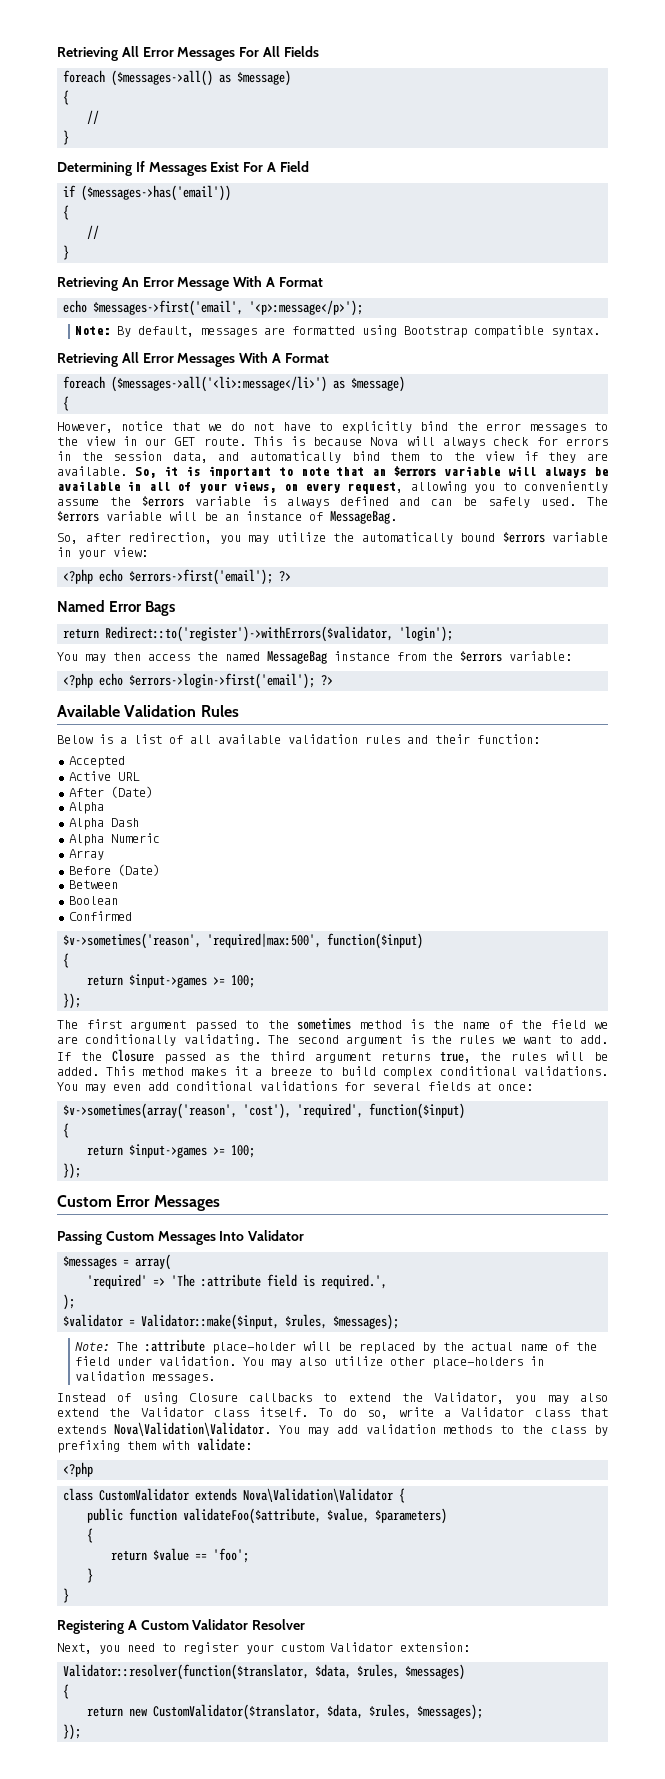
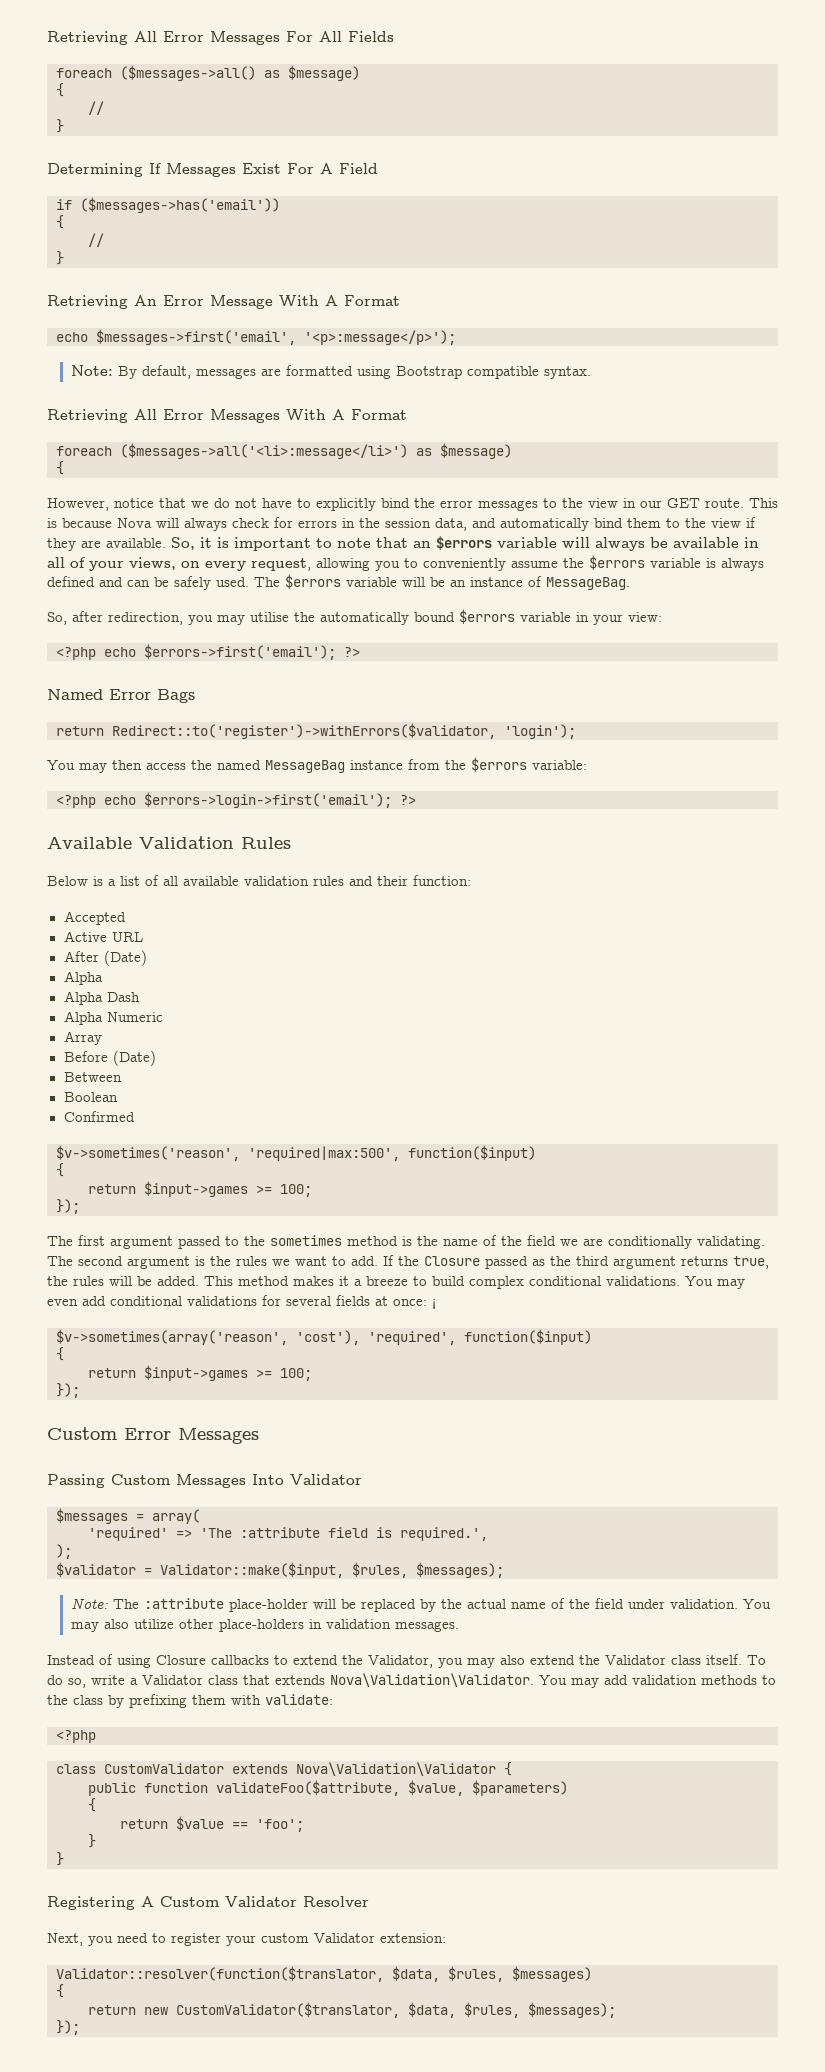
[276,532,326,542] utilize -> [250,612,289,622] utilise
(533, 1087) none -> [432,1299,436,1310] ¡

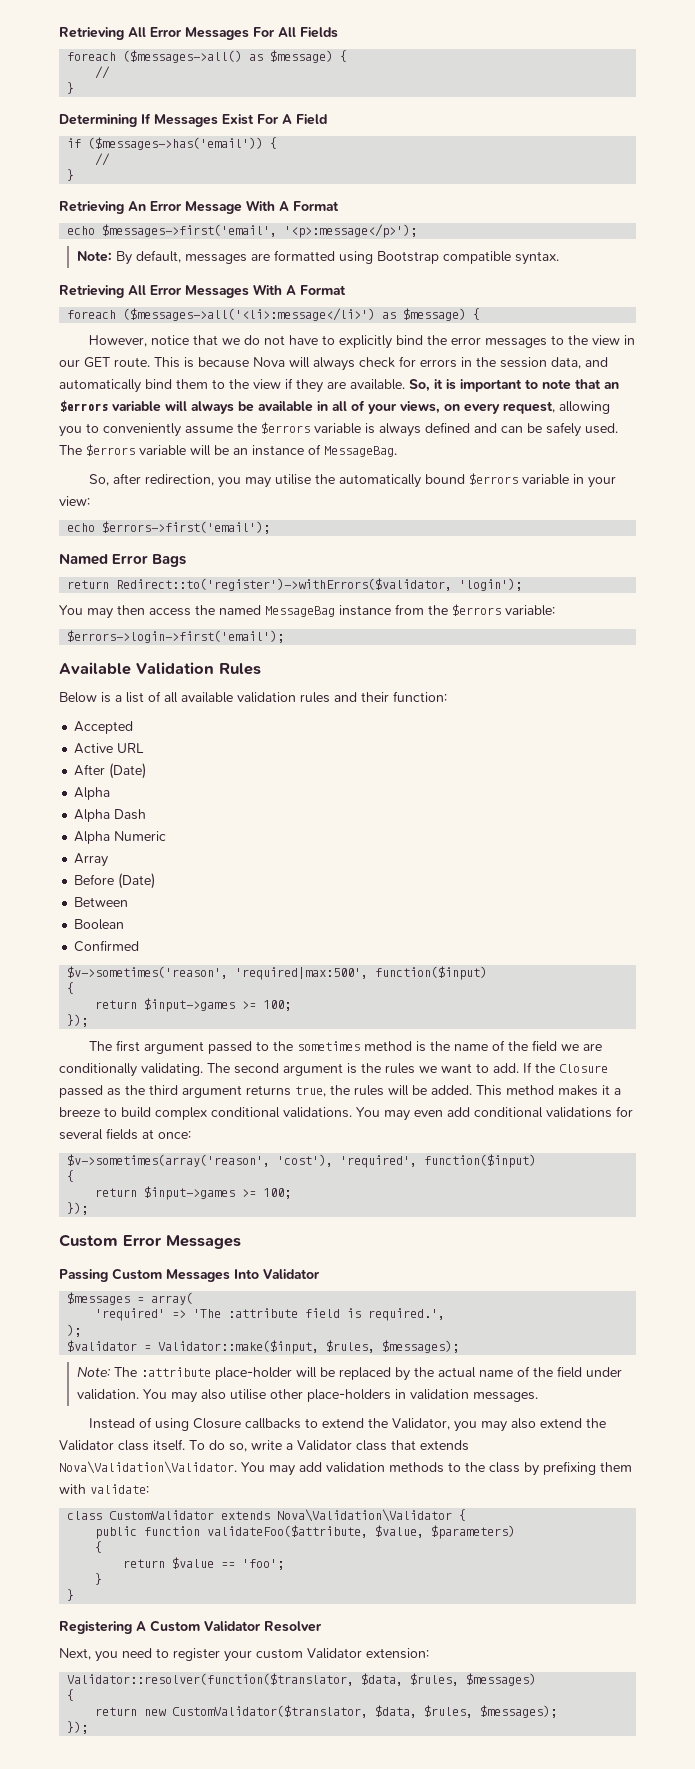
(360, 73) // -> (334, 56) none
(280, 205) // -> (264, 143) none
(512, 451) // -> (467, 314) none
[56,647,96,660] <?php -> (90, 501) none
[344,647,360,657] ?> -> (271, 527) none
[56,795,136,808] <?php echo -> (555, 610) none
[400,795,416,805] ?> -> (285, 636) none
[432,1299,436,1310] ¡ -> (191, 1135) none
[133,1619,174,1629] utilize -> [229,1389,266,1400] utilise
[56,1730,96,1743] // <?php -> (149, 1489) none

